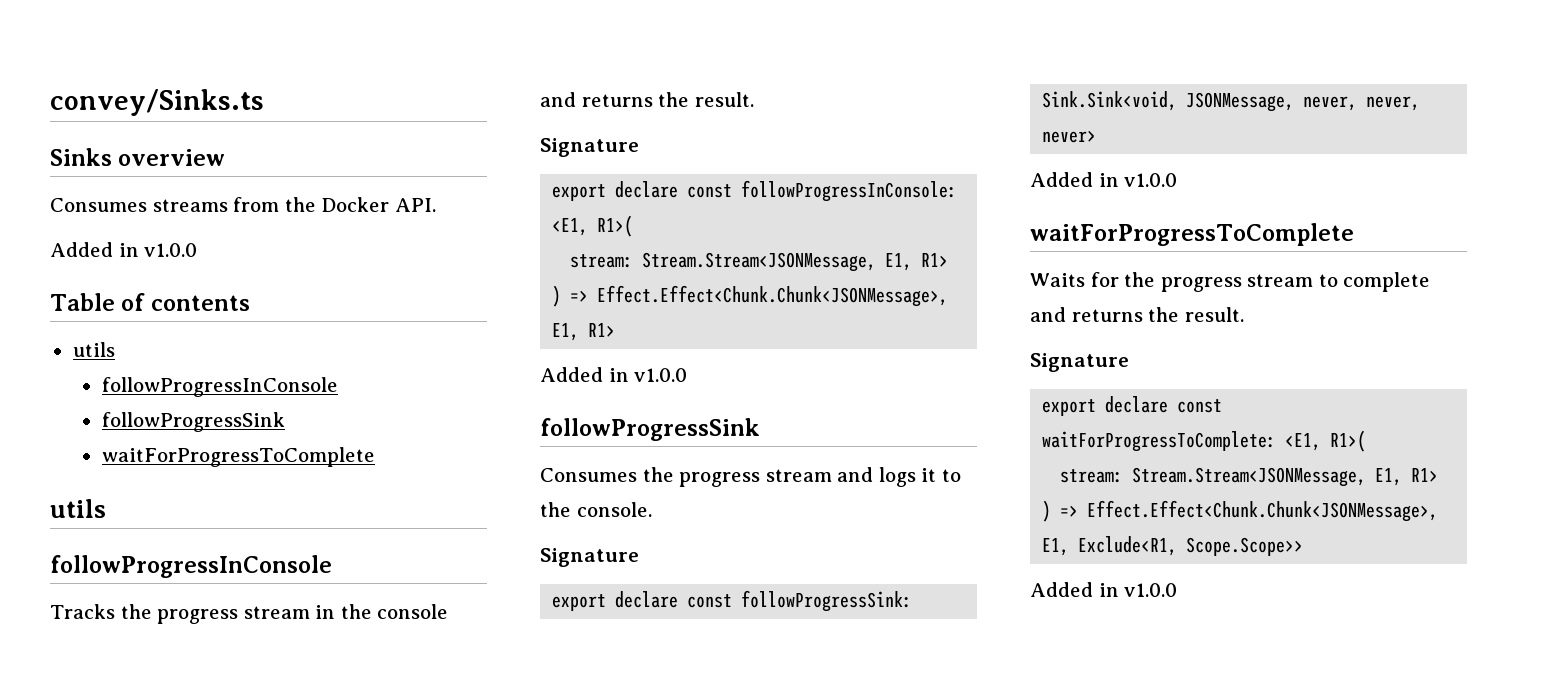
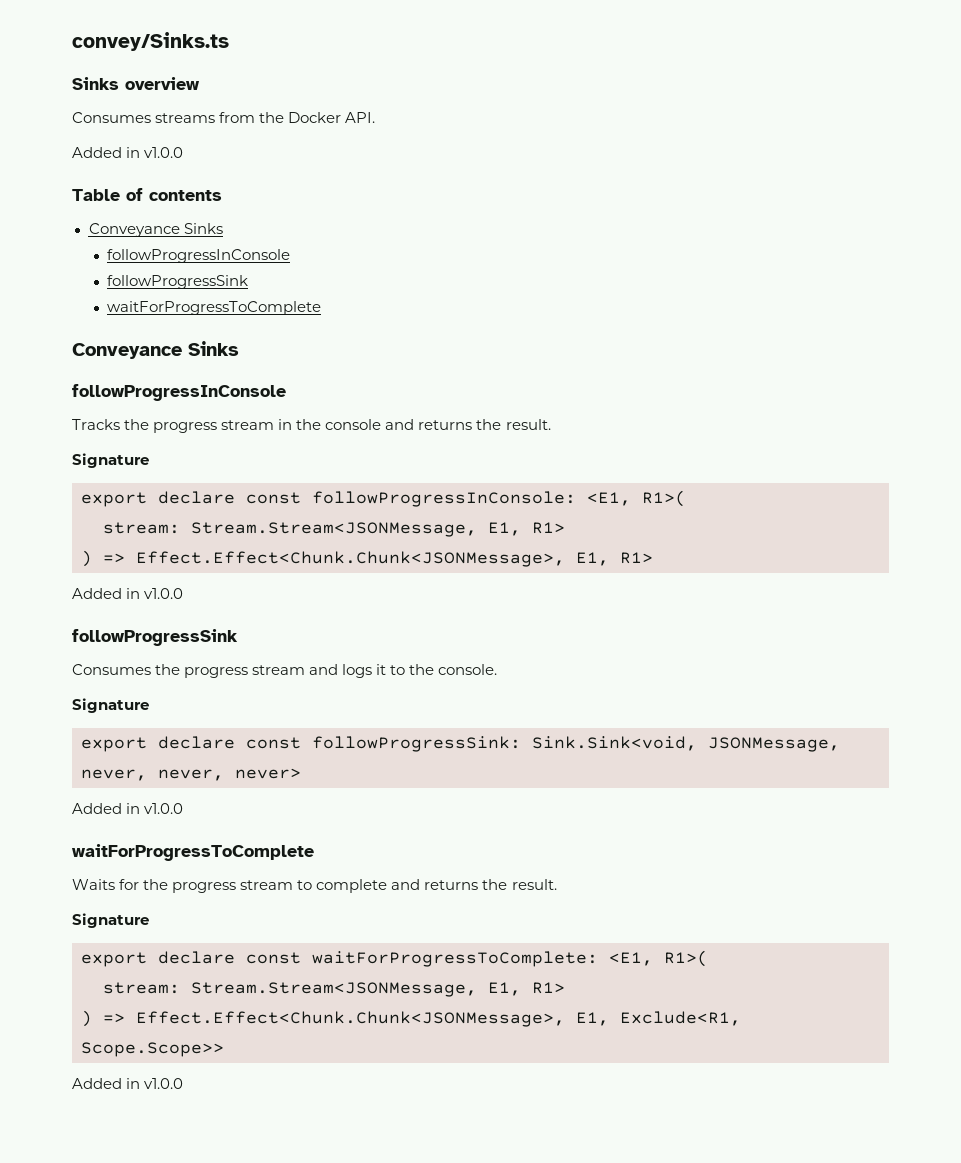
[72,342,115,357] utils -> [88,223,223,237] Conveyance Sinks
[50,499,106,518] utils -> [72,341,239,359] Conveyance Sinks

